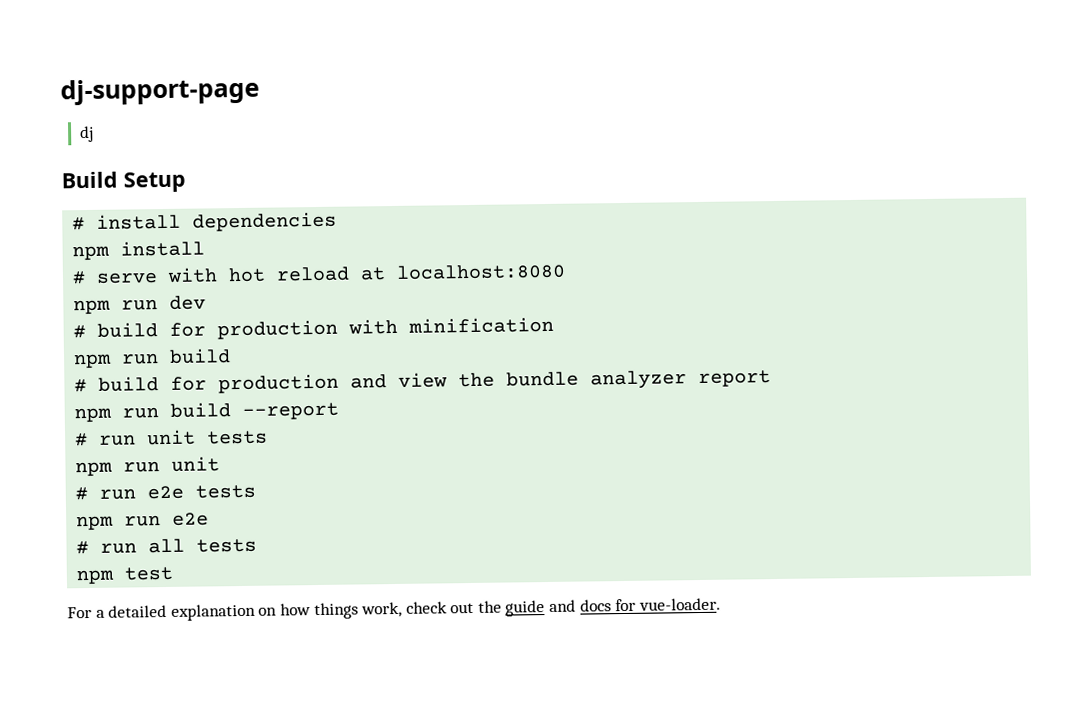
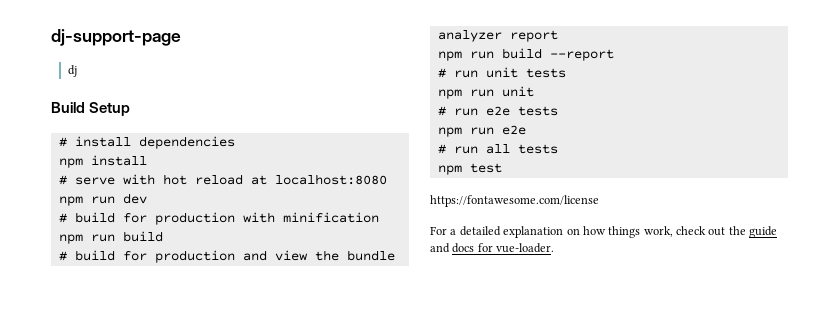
(174, 573) none -> [430,195,599,207] // https://fontawesome.com/license

